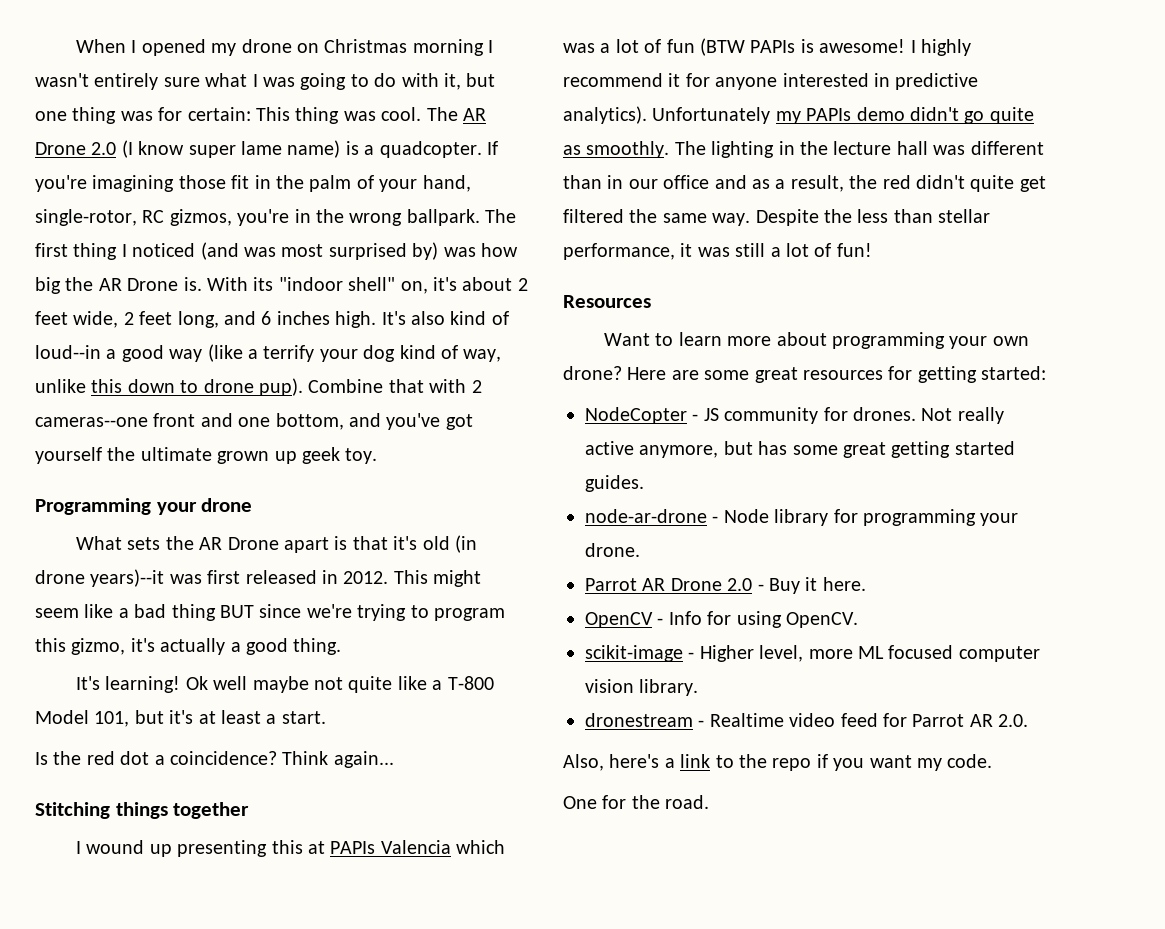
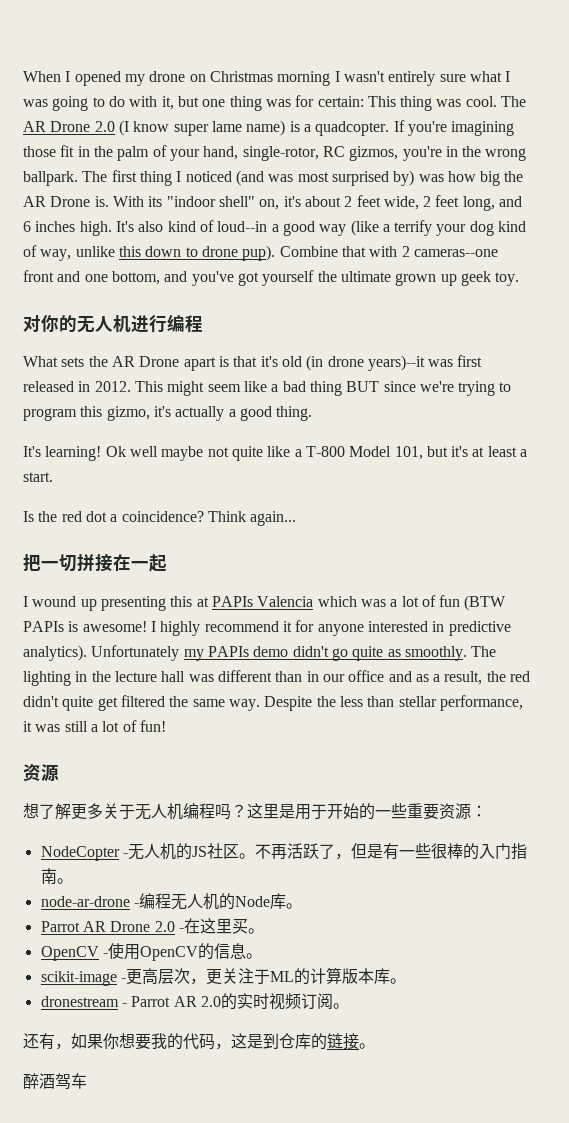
[35,498,253,515] Programming your drone -> [23,314,203,333] 对你的无人机进行编程
[35,802,250,819] Stitching things together -> [23,554,167,572] 把一切拼接在一起
[563,295,651,308] [604,332,1029,349] [563,366,1047,383] [585,407,1004,424] [585,441,1015,458] [585,475,644,492] [585,509,1019,526] [585,543,640,557] Resources // Want to learn more about programming your own drone? Here are some great resources for getting started: // NodeCopter - JS community for drones. Not really active anymore, but has some great getting started guides. // node-ar-drone - Node library for programming your drone. -> [23,764,59,782] [23,803,487,820] [40,843,527,861] [40,868,73,884] [40,893,302,910] 资源 // 想了解更多关于无人机编程吗？这里是用于开始的一些重要资源： // NodeCopter -无人机的JS社区。不再活跃了，但是有一些很棒的入门指南。 // node-ar-drone -编程无人机的Node库。
[769,577,866,594] Buy it here. -> [183,918,264,934] 在这里买。
[668,611,858,628] [585,645,1040,662] [585,679,699,696] [585,713,1029,727] [563,754,993,771] [563,795,710,809] Info for using OpenCV. // scikit-image - Higher level, more ML focused computer vision library. // dronestream - Realtime video feed for Parrot AR 2.0. // Also, here's a link to the repo if you want my code. // One for the road. -> [107,943,262,961] [40,967,406,986] [40,993,349,1010] [23,1033,375,1050] [23,1073,87,1089] 使用OpenCV的信息。 // scikit-image -更高层次，更关注于ML的计算版本库。 // dronestream - Parrot AR 2.0的实时视频订阅。 // 还有，如果你想要我的代码，这是到仓库的链接。 // 醉酒驾车

